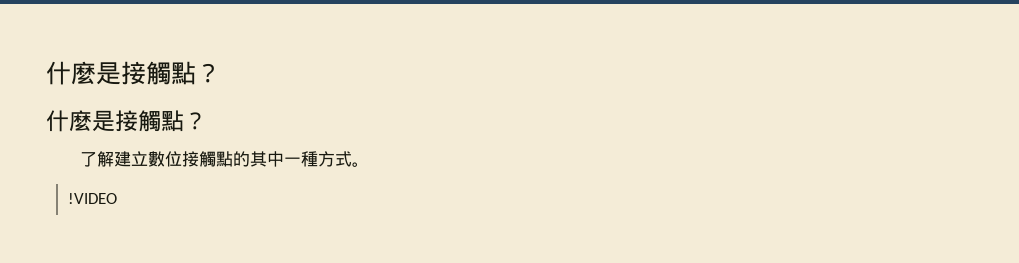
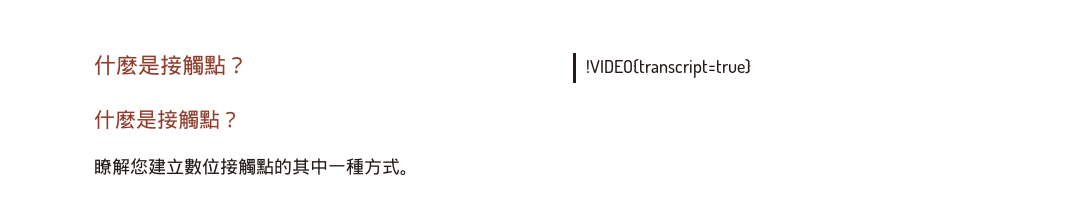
[79,151,114,167] 了解 -> [94,158,148,175] 瞭解您
[67,193,117,204] !VIDEO -> [585,59,751,78] !VIDEO{transcript=true}

